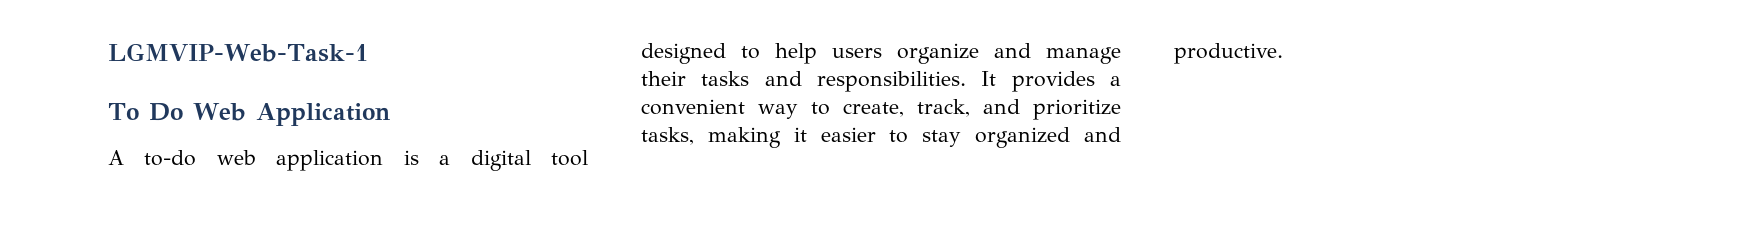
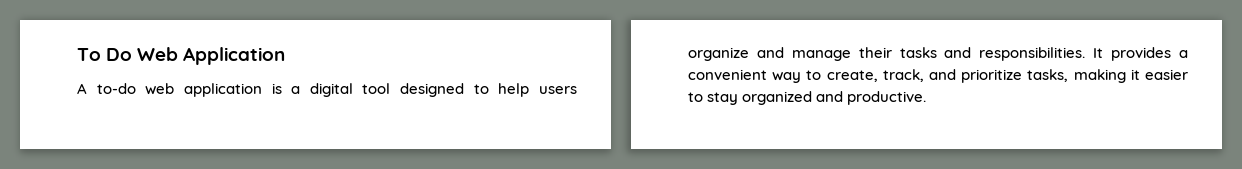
[108,43,368,62] LGMVIP-Web-Task-1 // -> (77, 54) none

